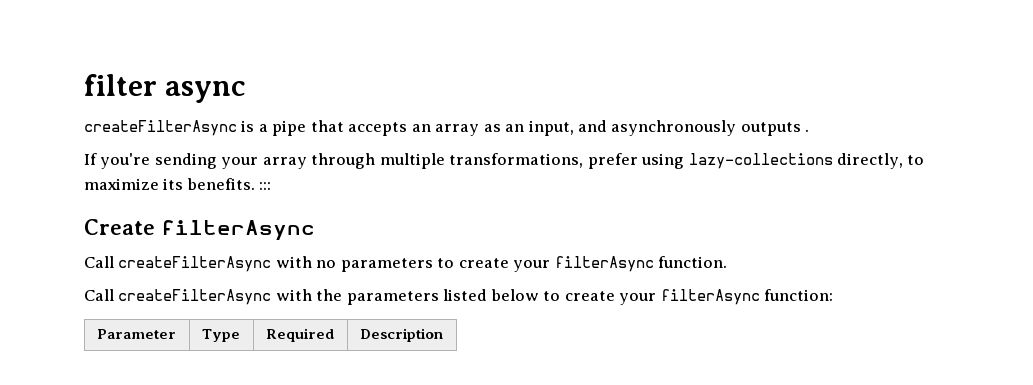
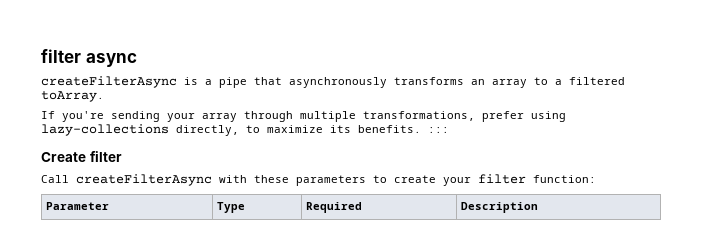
[348,120,810,136] accepts an array as an input, and asynchronously outputs . -> [289,77,625,88] [41,91,104,102] asynchronously transforms an array to a filtered toArray.
[161,220,315,241] [84,256,337,272] filterAsync // Call createFilterAsync with no -> [89,151,122,162] [41,174,289,186] filter // Call createFilterAsync with these
[554,256,728,272] [84,289,760,305] filterAsync function. // Call createFilterAsync with the parameters listed below to create your filterAsync -> [478,174,526,184] filter

